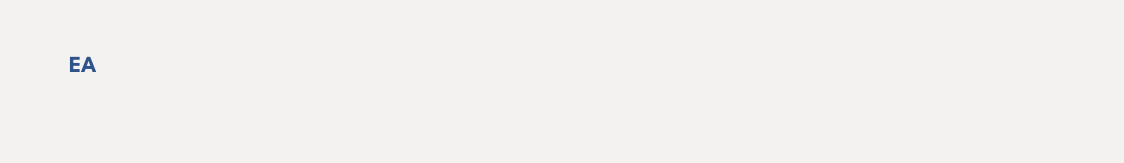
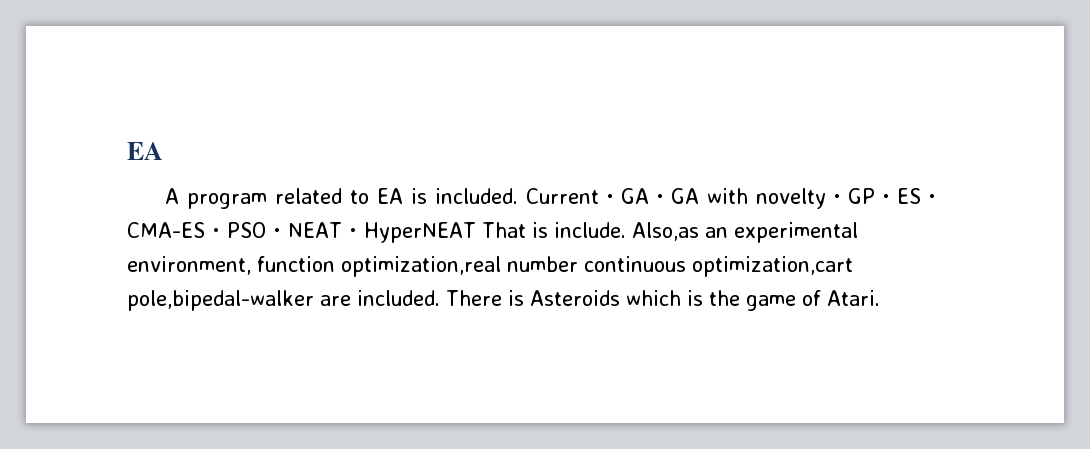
[69,56,97,72] EA -> [127,142,163,160] [164,188,943,209] [127,222,858,243] [127,256,853,277] [127,290,880,311] EA // A program related to EA is included. Current・GA・GA with novelty・GP・ES・CMA-ES・PSO・NEAT・HyperNEAT That is include. Also,as an experimental environment, function optimization,real number continuous optimization,cart pole,bipedal-walker are included. There is Asteroids which is the game of Atari.

